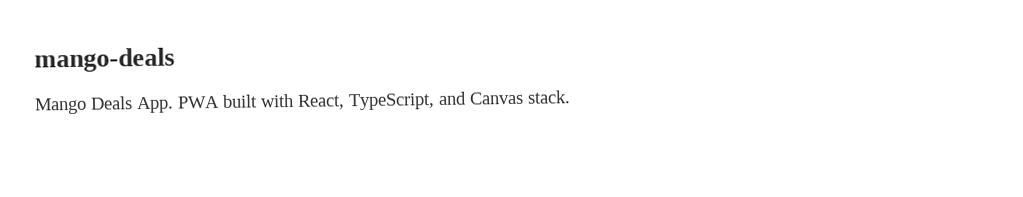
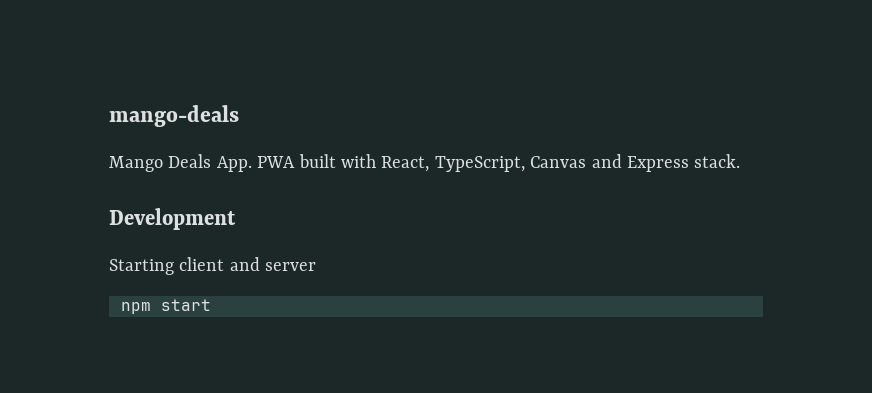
[438,90,571,105] and Canvas stack. -> [530,154,741,172] [109,208,236,230] [109,257,317,275] [121,299,211,314] Canvas and Express stack. // Development // Starting client and server // npm start

